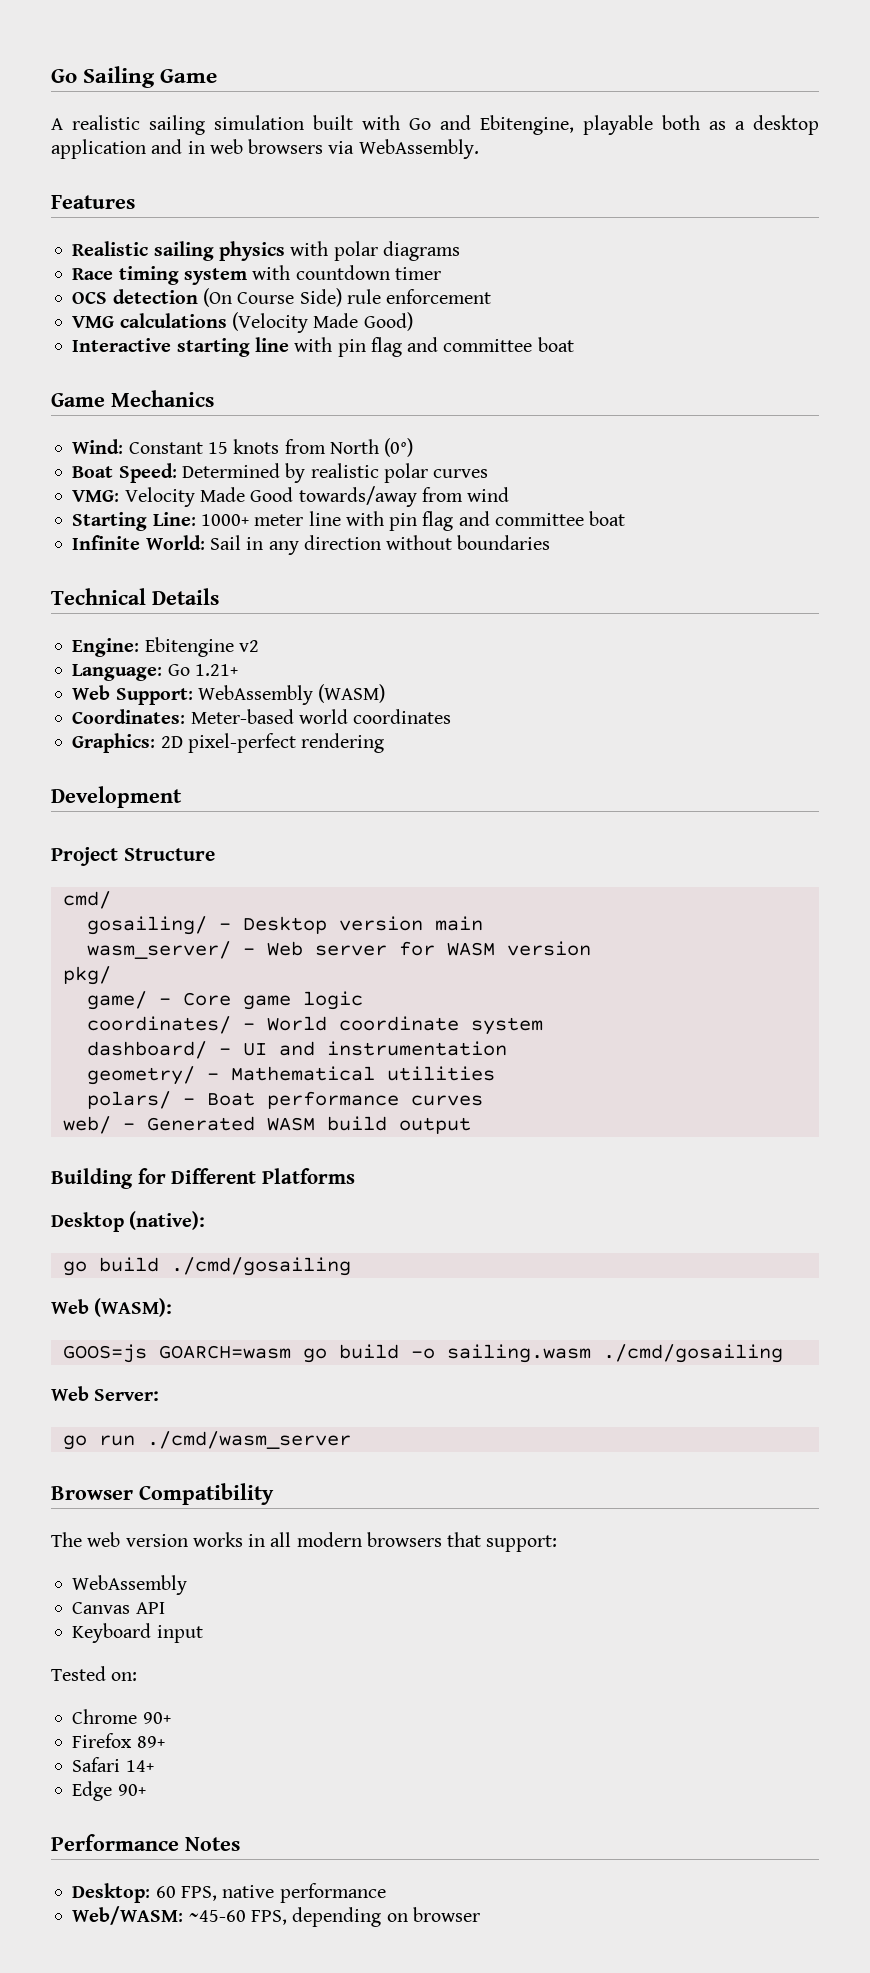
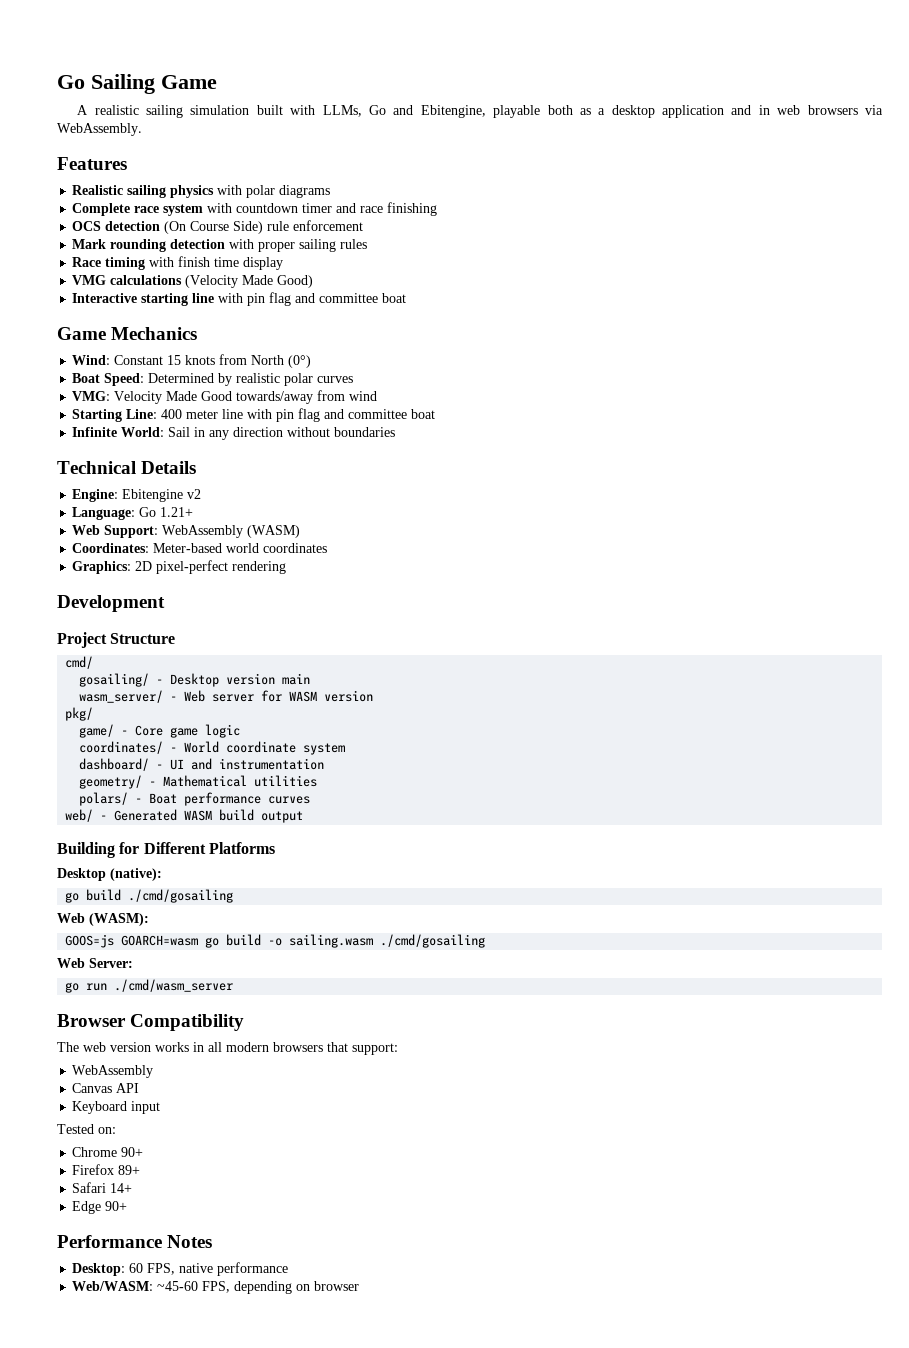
(400, 122) none -> [322,105,362,117] LLMs,
[72,266,179,285] Race timing -> [72,203,160,216] Complete race
(441, 273) none -> [336,202,438,216] and race finishing
(492, 296) none -> [72,239,368,252] [72,256,284,270] // Mark rounding detection with proper sailing rules // Race timing with finish time display
[200,514,249,526] 1000+ -> [161,409,183,419] 400

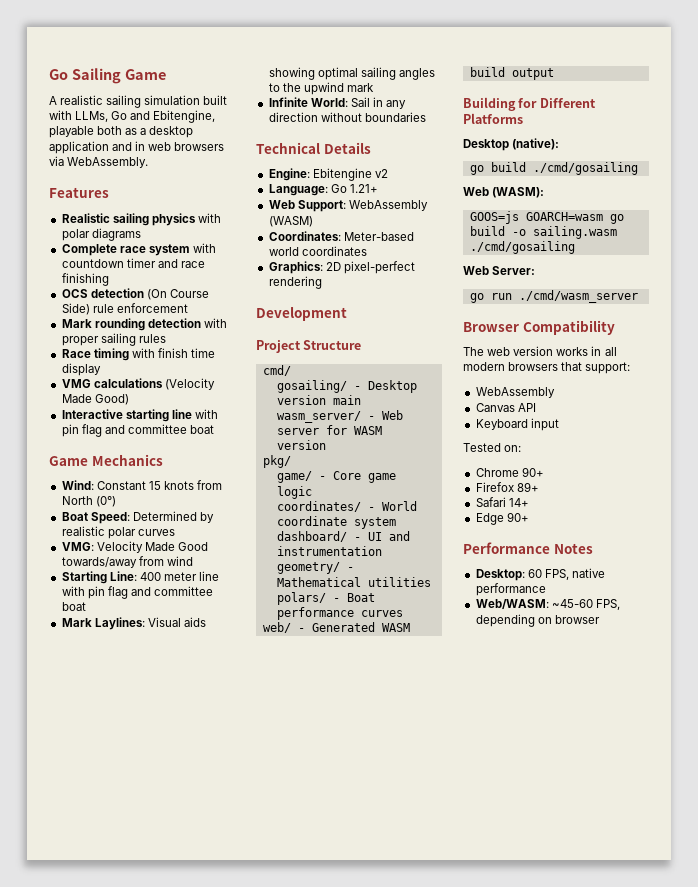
(436, 414) none -> [61,617,206,630] [268,67,435,80] [268,82,374,95] // Mark Laylines: Visual aids showing optimal sailing angles to the upwind mark

